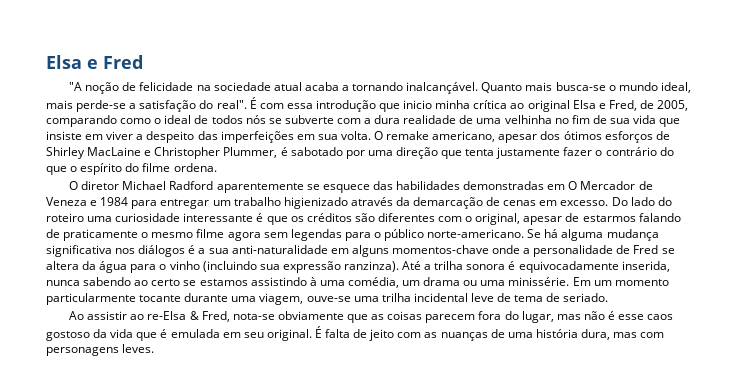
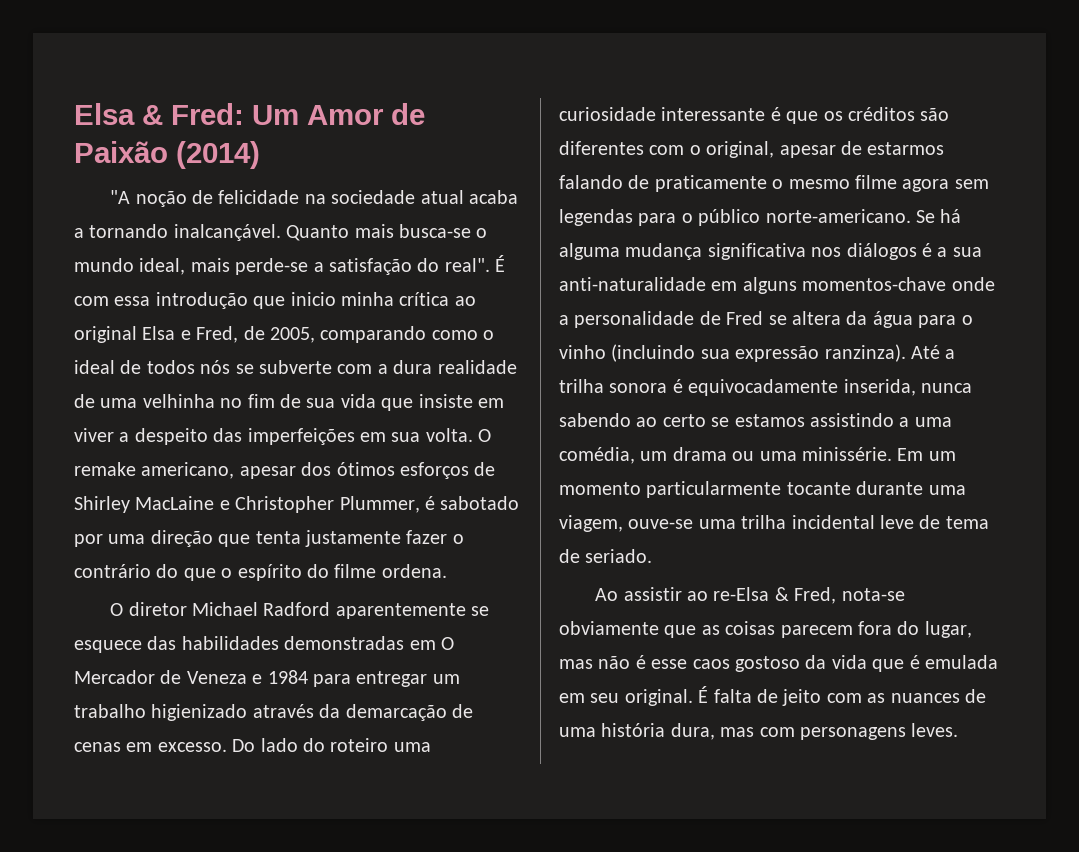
[46,55,143,69] Elsa e Fred -> [74,103,425,125] [74,141,260,169] Elsa & Fred: Um Amor de Paixão (2014)
[309,277,317,286] à -> [899,417,910,427] a
[440,332,488,341] nuanças -> [890,693,960,703] nuances

